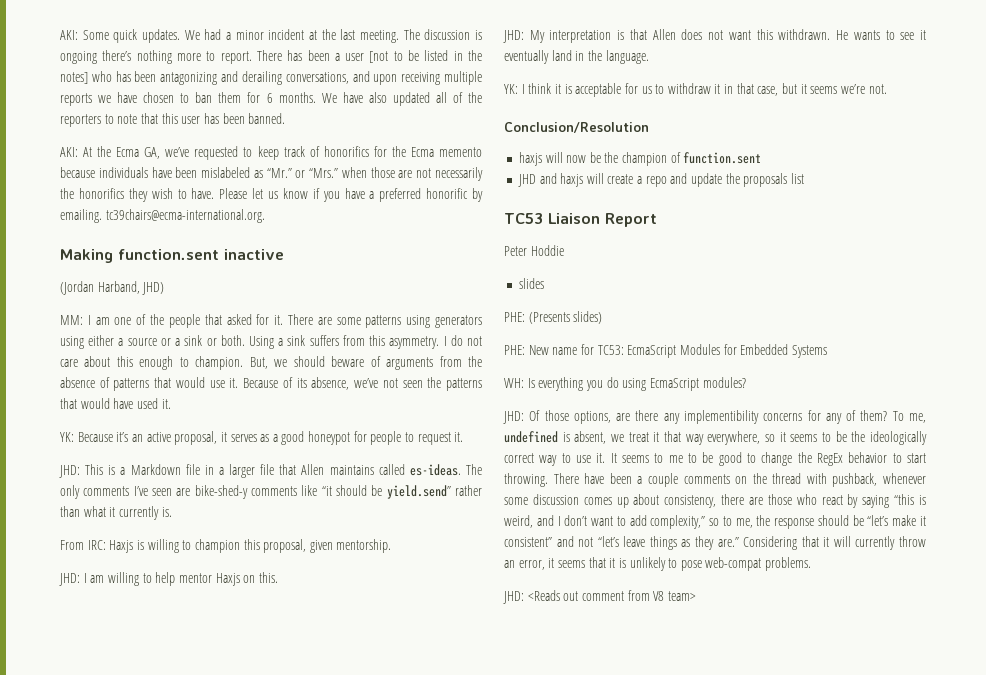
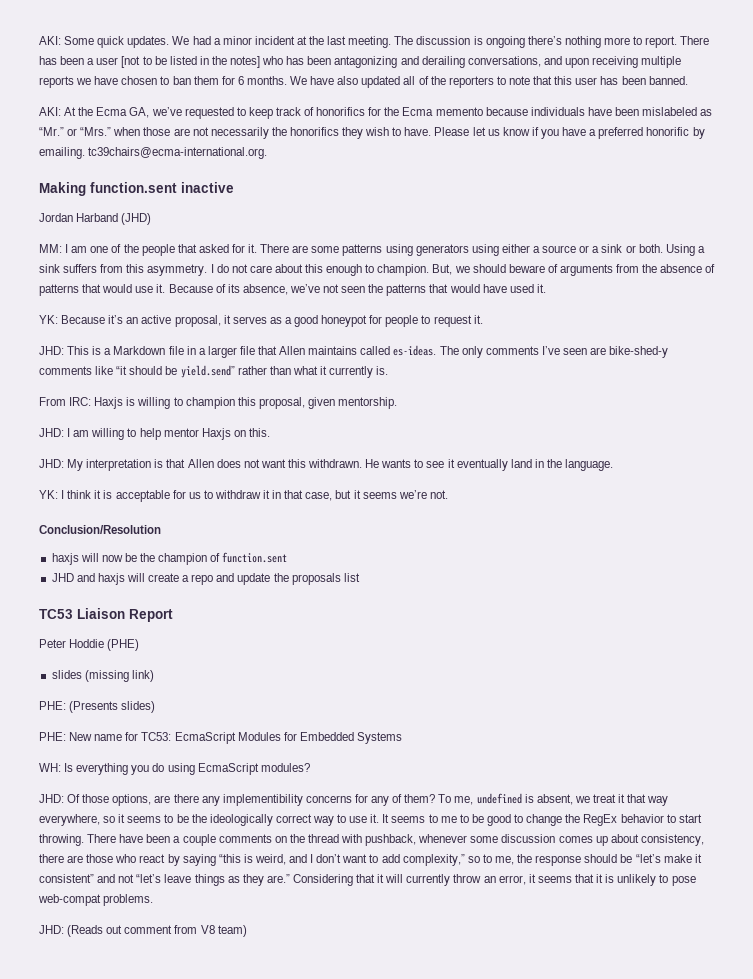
[60,281,165,295] (Jordan Harband, JHD) -> [39,213,152,225] Jordan Harband (JHD)
(564, 250) none -> [107,639,140,651] (PHE)
(544, 283) none -> [84,670,154,682] (missing link)
[527,590,560,601] <Reads -> [67,925,104,937] (Reads
[667,591,696,601] team> -> [217,925,247,937] team)

